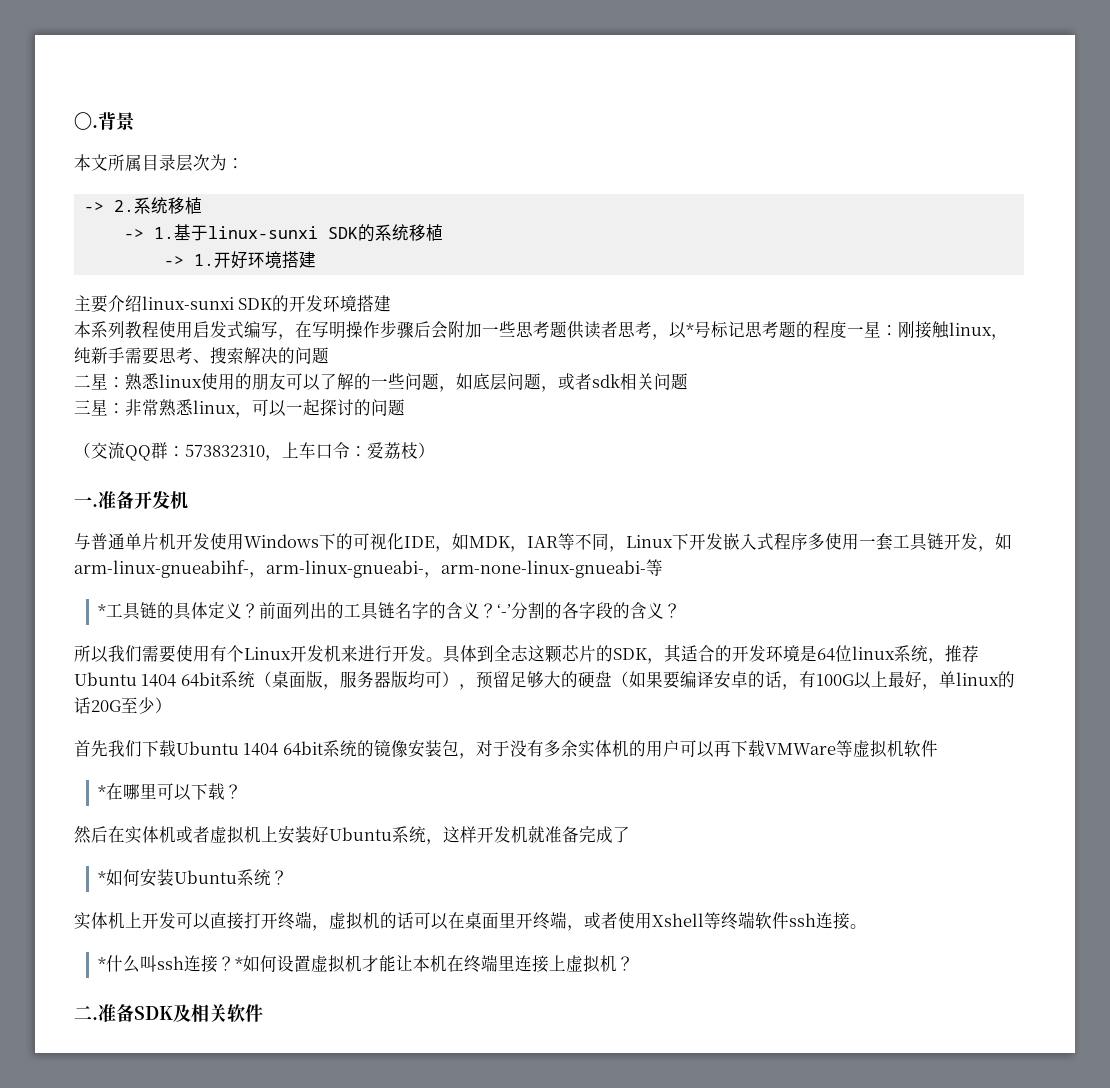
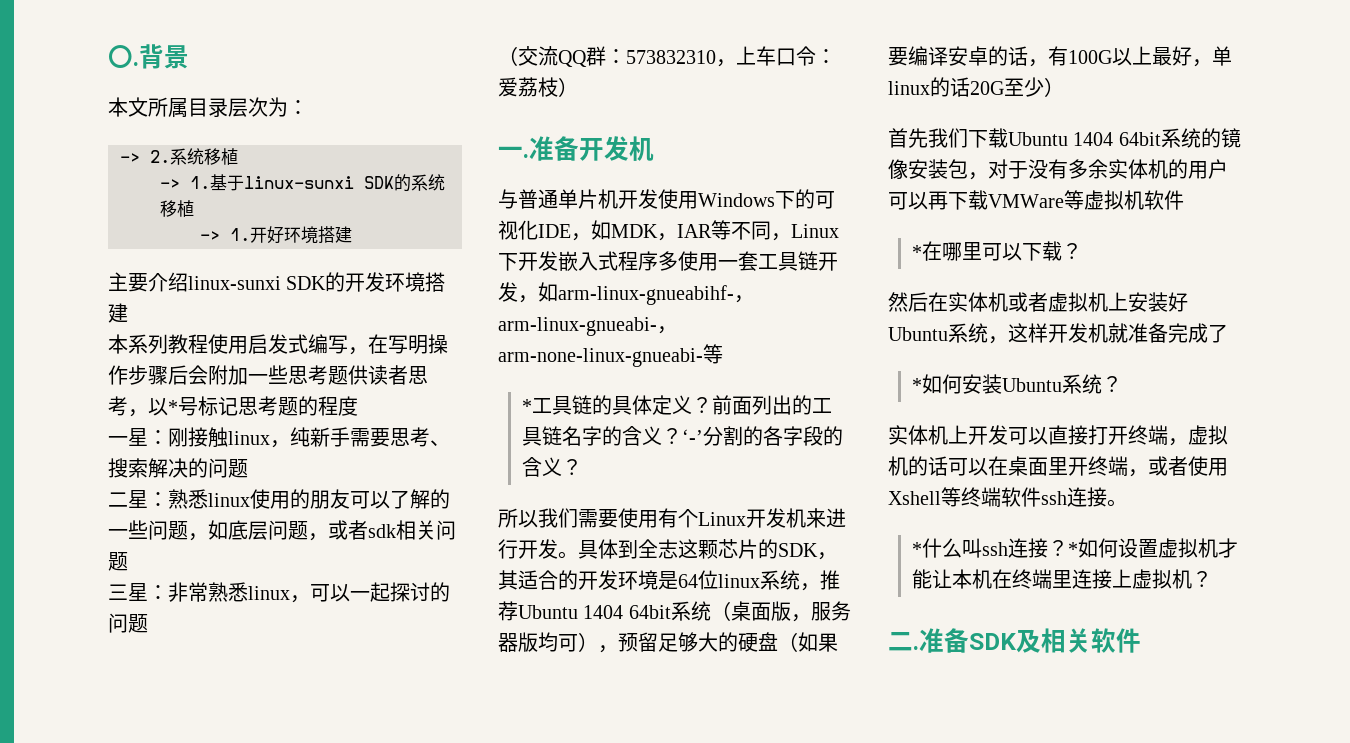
(847, 329) none -> (358, 406) //

